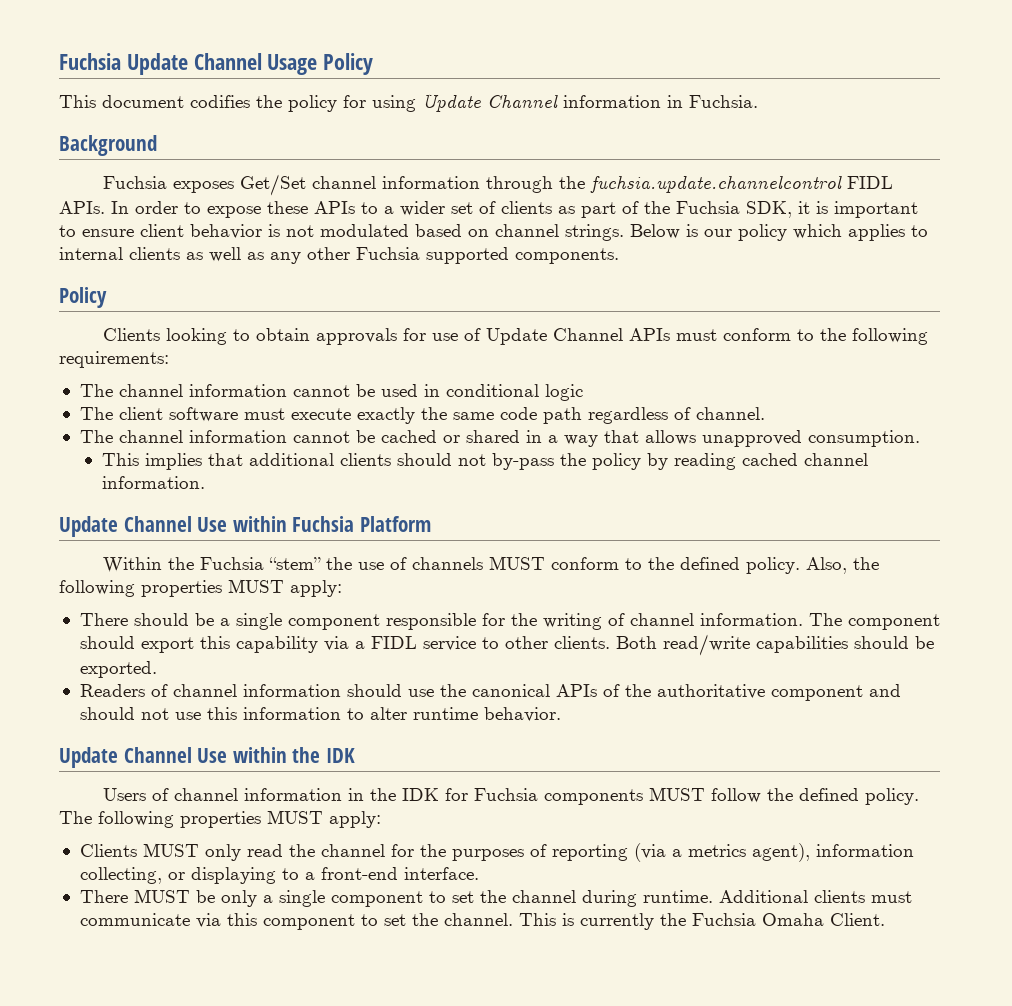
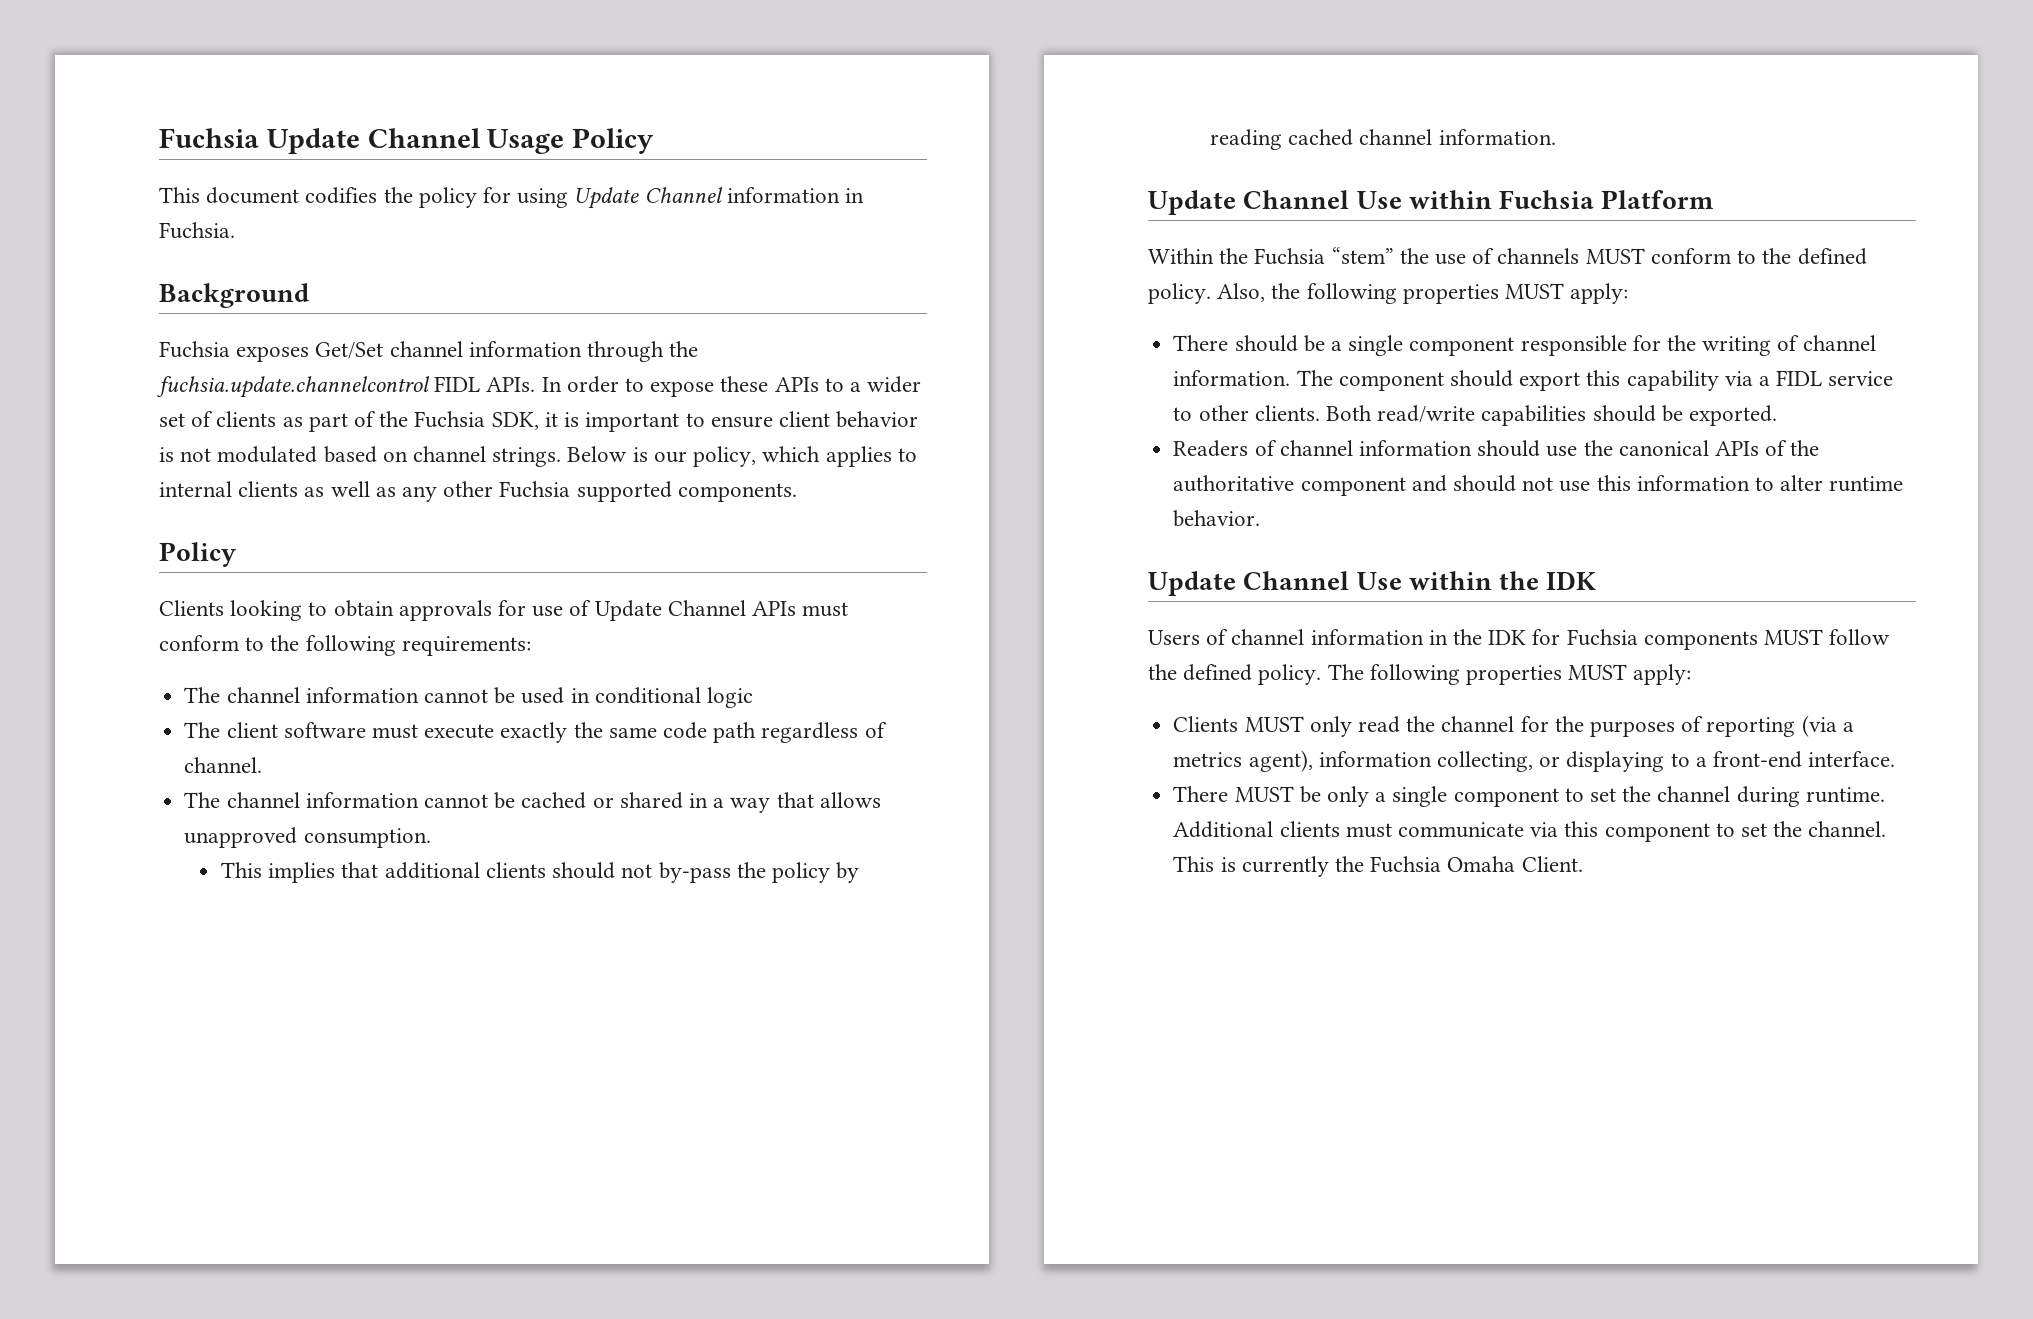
[738,224,787,241] policy -> [693,446,757,467] policy,

